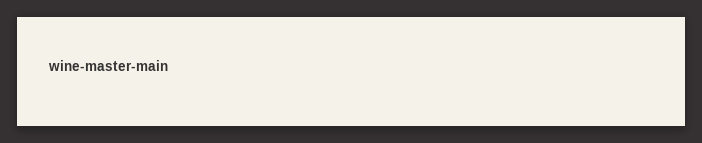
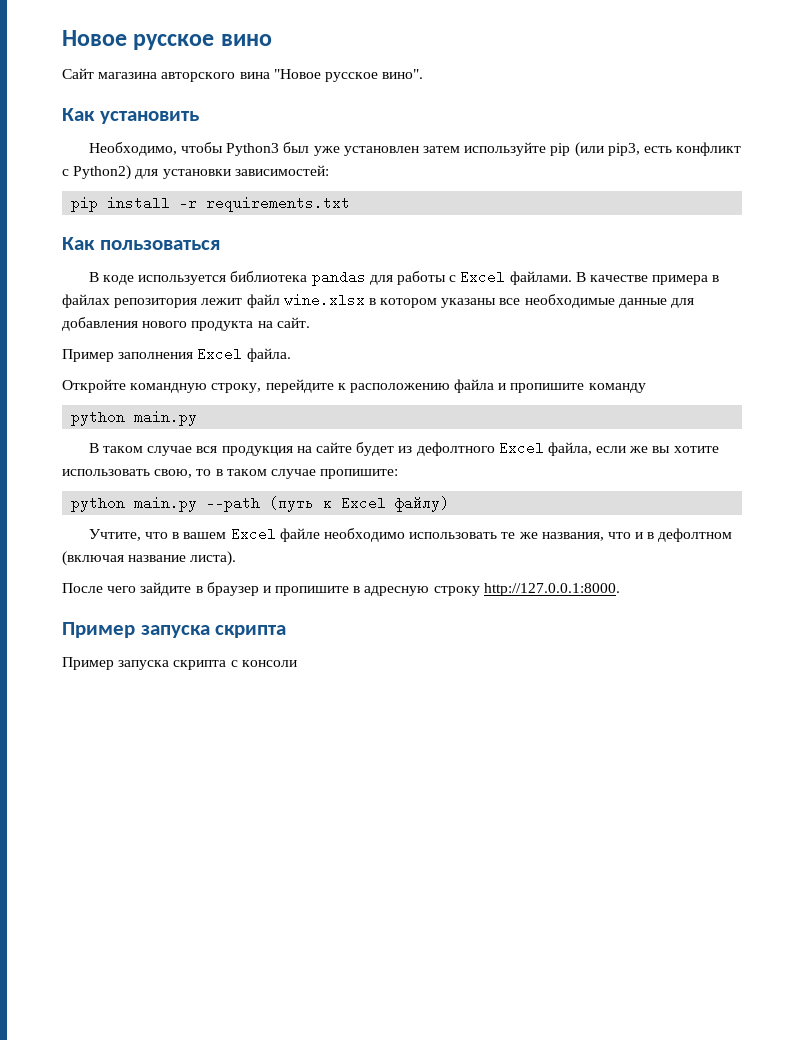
[48,60,168,71] wine-master-main -> [62,30,272,50] [62,68,424,82] [62,108,199,124] [88,142,742,157] [62,165,329,180] [71,196,351,212] [62,237,220,250] [88,270,720,286] [62,293,695,308] [62,317,310,331] [62,347,291,362] [62,379,646,393] [71,410,198,426] [88,441,719,456] [62,469,399,479] [71,494,450,512] [88,527,733,542] [62,551,237,566] [62,582,620,596] [62,622,287,638] [62,657,297,670] Новое русское вино // Сайт магазина авторского вина "Новое русское вино". // Как установить // Необходимо, чтобы Python3 был уже установлен затем используйте pip (или pip3, есть конфликт с Python2) для установки зависимостей: // pip install -r requirements.txt // Как пользоваться // В коде используется библиотека pandas для работы с Excel файлами. В качестве примера в файлах репозитория лежит файл wine.xlsx в котором указаны все необходимые данные для добавления нового продукта на сайт. // Пример заполнения Excel файла. // Откройте командную строку, перейдите к расположению файла и пропишите команду // python main.py // В таком случае вся продукция на сайте будет из дефолтного Excel файла, если же вы хотите использовать свою, то в таком случае пропишите: // python main.py --path (путь к Excel файлу) // Учтите, что в вашем Excel файле необходимо использовать те же названия, что и в дефолтном (включая название листа). // После чего зайдите в браузер и пропишите в адресную строку http://127.0.0.1:8000. // Пример запуска скрипта // Пример запуска скрипта с консоли

